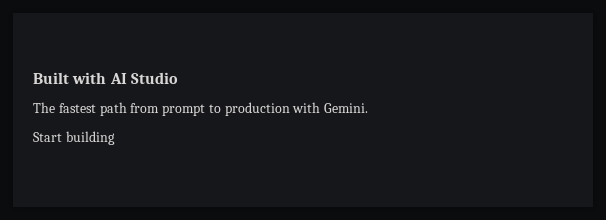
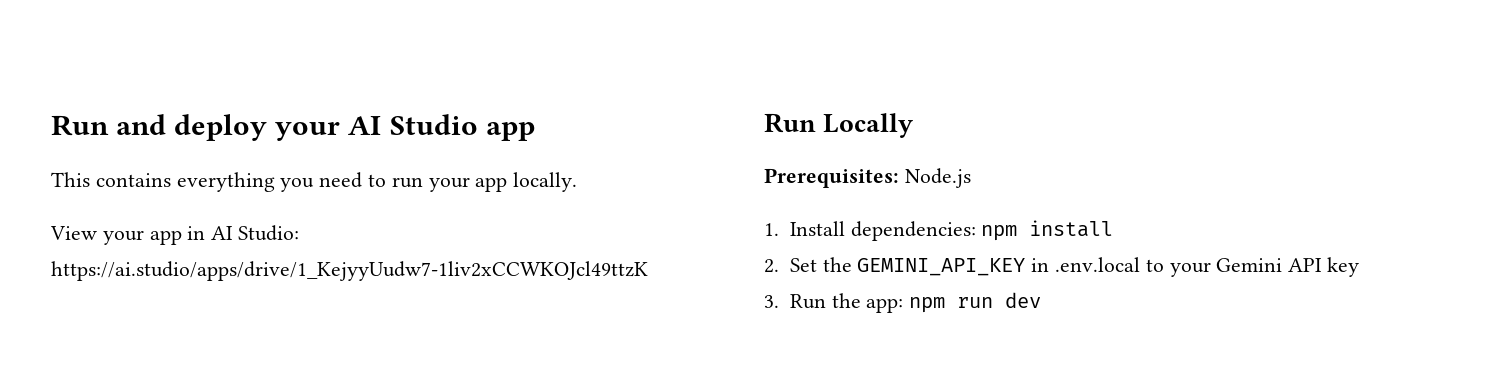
[33,72,178,84] [33,102,369,116] [33,131,115,145] Built with AI Studio // The fastest path from prompt to production with Gemini. // Start building -> [51,114,535,141] [51,172,578,192] [50,225,300,245] [51,261,648,281] [764,113,914,138] [764,168,971,188] [764,220,1114,241] [764,257,1360,277] [764,292,1042,313] Run and deploy your AI Studio app // This contains everything you need to run your app locally. // View your app in AI Studio: https://ai.studio/apps/drive/1_KejyyUudw7-1liv2xCCWKOJcl49ttzK // Run Locally // Prerequisites: Node.js // 1. Install dependencies: npm install // 2. Set the GEMINI_API_KEY in .env.local to your Gemini API key // 3. Run the app: npm run dev

